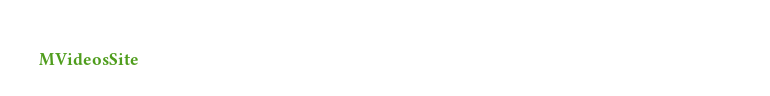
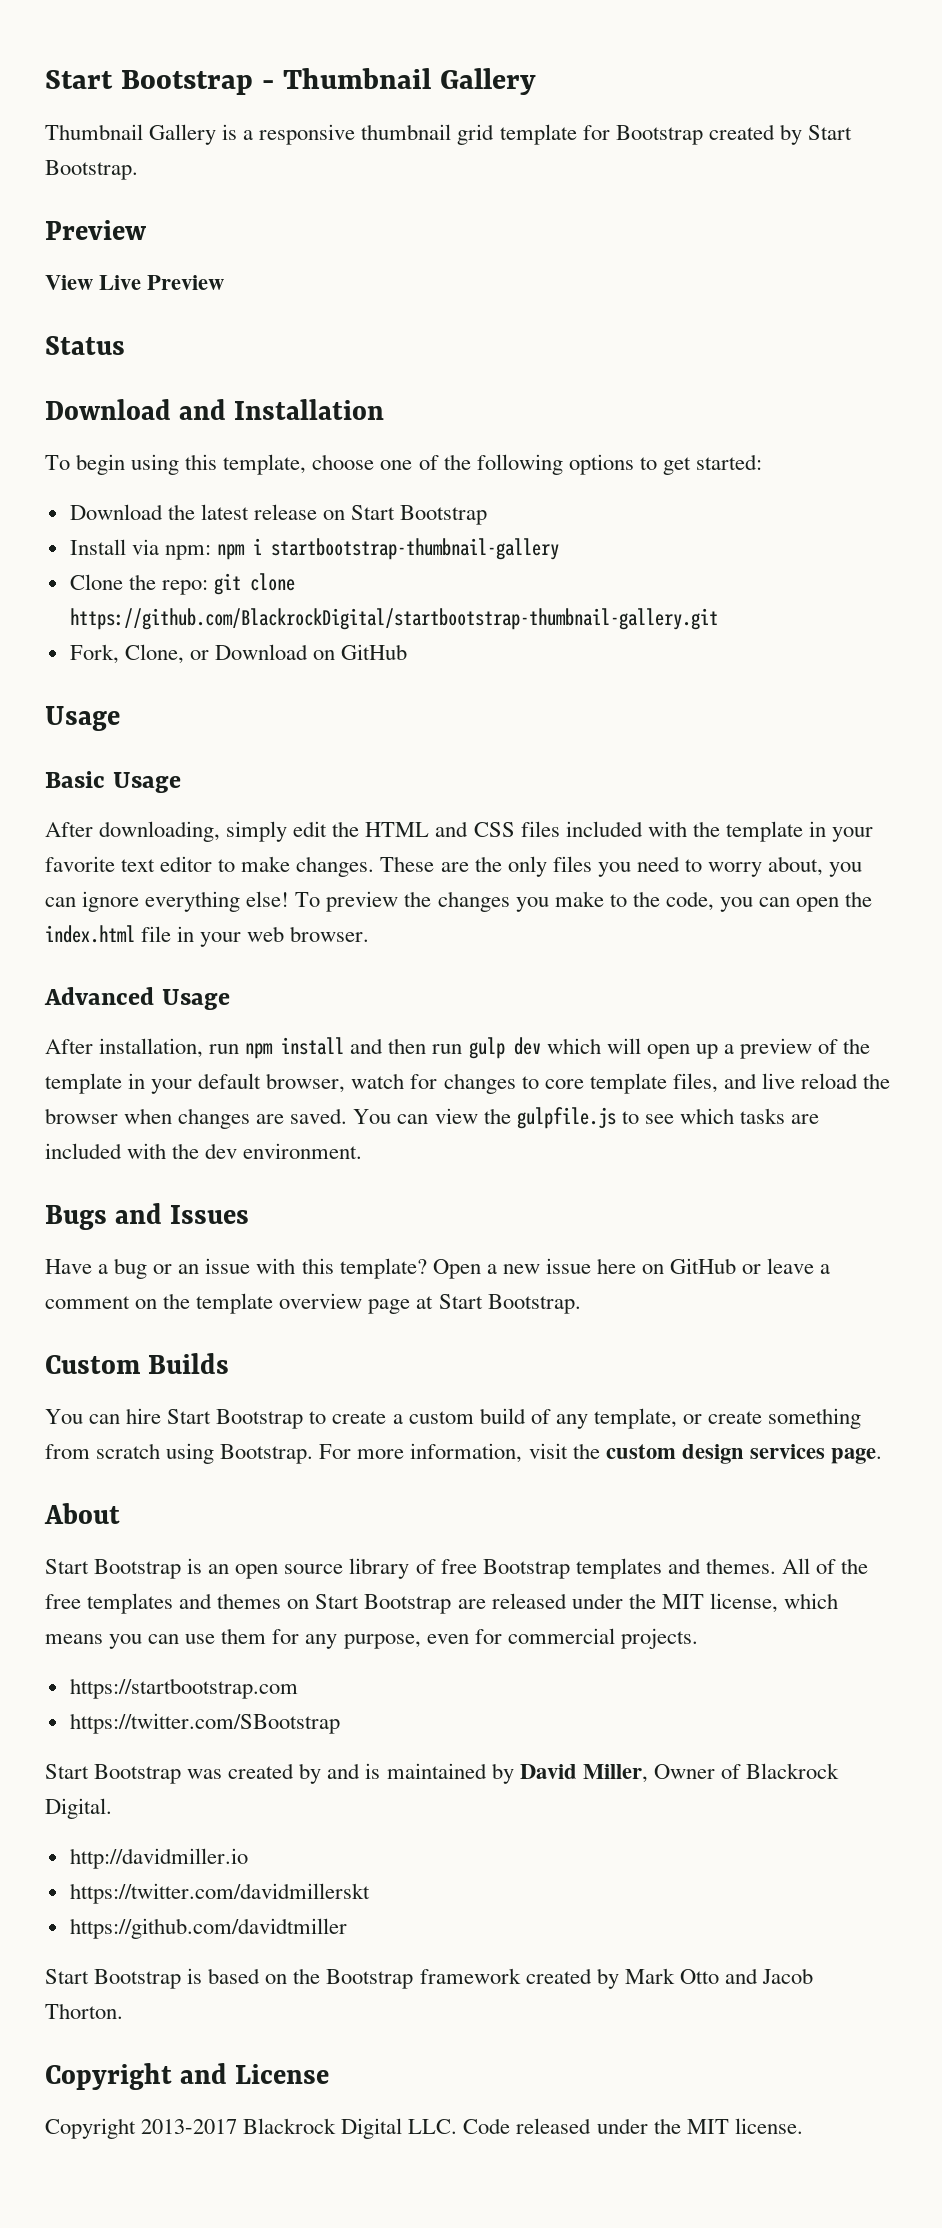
[39,53,139,66] MVideosSite -> [45,68,536,95] [45,124,852,145] [45,160,138,180] [45,220,146,240] [45,275,225,290] [45,336,125,355] [45,399,385,420] [45,454,762,475] [69,504,488,525] [69,538,559,560] [69,573,295,595] [69,608,718,630] [69,644,408,664] [45,706,120,731] [45,771,181,793] [45,821,874,842] [45,856,863,877] [45,891,873,912] [45,925,370,947] [44,987,230,1010] [45,1037,871,1059] [45,1073,891,1094] [45,1107,820,1129] [45,1143,363,1159] [45,1203,250,1230] [45,1258,831,1279] [45,1293,581,1314] [45,1353,230,1374] [45,1408,862,1429] [45,1443,882,1464] [44,1503,120,1524] [45,1558,869,1579] [45,1593,838,1614] [45,1628,698,1649] [69,1678,298,1699] [69,1713,340,1734] [45,1763,839,1784] [45,1798,112,1819] [69,1848,248,1869] [69,1883,370,1904] [69,1918,347,1939] [45,1968,813,1989] [45,2003,123,2019] [45,2063,330,2090] [45,2118,803,2139] Start Bootstrap - Thumbnail Gallery // Thumbnail Gallery is a responsive thumbnail grid template for Bootstrap created by Start Bootstrap. // Preview // View Live Preview // Status // Download and Installation // To begin using this template, choose one of the following options to get started: // Download the latest release on Start Bootstrap // Install via npm: npm i startbootstrap-thumbnail-gallery // Clone the repo: git clone https://github.com/BlackrockDigital/startbootstrap-thumbnail-gallery.git // Fork, Clone, or Download on GitHub // Usage // Basic Usage // After downloading, simply edit the HTML and CSS files included with the template in your favorite text editor to make changes. These are the only files you need to worry about, you can ignore everything else! To preview the changes you make to the code, you can open the index.html file in your web browser. // Advanced Usage // After installation, run npm install and then run gulp dev which will open up a preview of the template in your default browser, watch for changes to core template files, and live reload the browser when changes are saved. You can view the gulpfile.js to see which tasks are included with the dev environment. // Bugs and Issues // Have a bug or an issue with this template? Open a new issue here on GitHub or leave a comment on the template overview page at Start Bootstrap. // Custom Builds // You can hire Start Bootstrap to create a custom build of any template, or create something from scratch using Bootstrap. For more information, visit the custom design services page. // About // Start Bootstrap is an open source library of free Bootstrap templates and themes. All of the free templates and themes on Start Bootstrap are released under the MIT license, which means you can use them for any purpose, even for commercial projects. // https://startbootstrap.com // https://twitter.com/SBootstrap // Start Bootstrap was created by and is maintained by David Miller, Owner of Blackrock Digital. // http://davidmiller.io // https://twitter.com/davidmillerskt // https://github.com/davidtmiller // Start Bootstrap is based on the Bootstrap framework created by Mark Otto and Jacob Thorton. // Copyright and License // Copyright 2013-2017 Blackrock Digital LLC. Code released under the MIT license.

